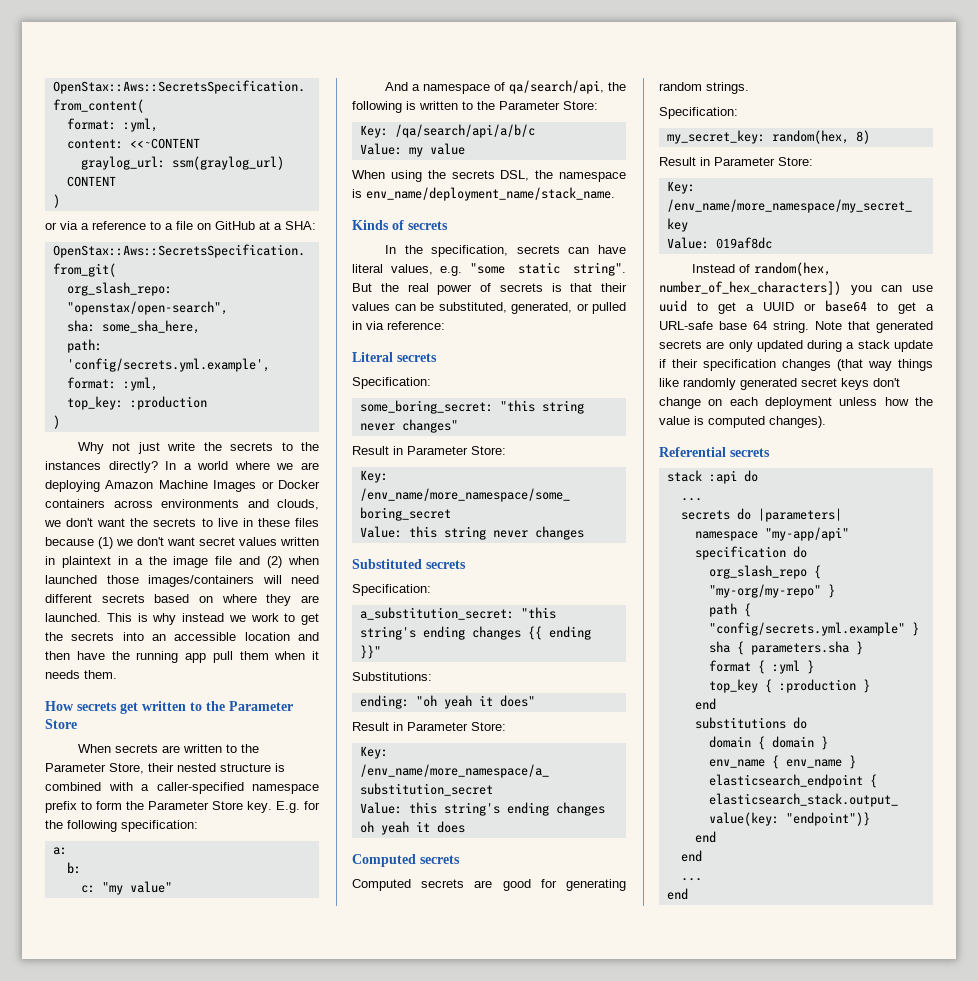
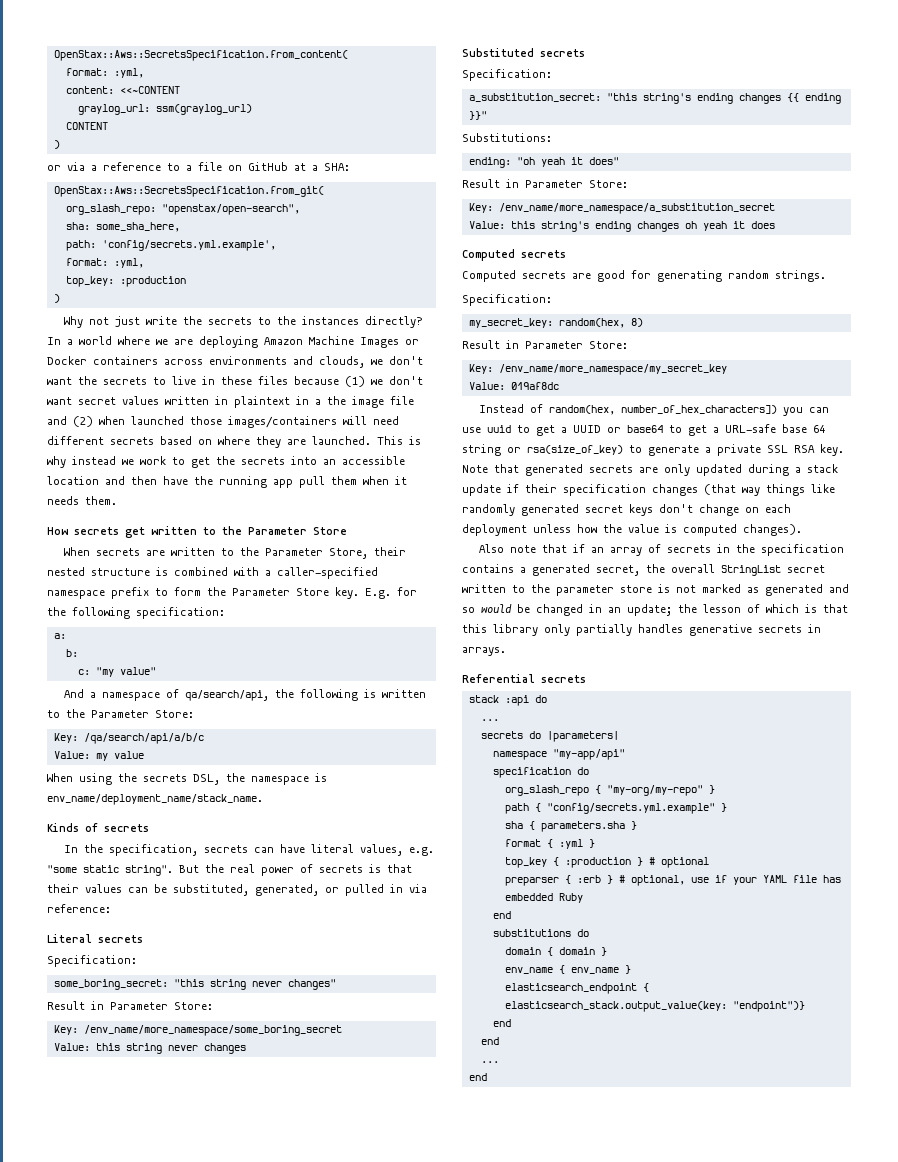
[773,321,809,333] string. -> [462,444,844,456] string or rsa(size_of_key) to generate a private SSL RSA key.
(826, 422) none -> [478,544,844,556] [462,564,825,576] [462,584,849,596] [462,604,848,616] [462,624,821,636] [462,647,506,656] // Also note that if an array of secrets in the specification contains a generated secret, the overall StringList secret written to the parameter store is not marked as generated and so would be changed in an update; the lesson of which is that this library only partially handles generative secrets in arrays.
(870, 686) none -> [648,857,709,868] [504,875,841,886] [504,893,583,903] # optional // preparser { :erb } # optional, use if your YAML file has embedded Ruby

